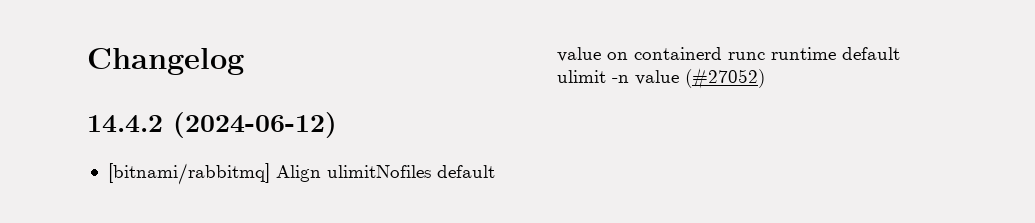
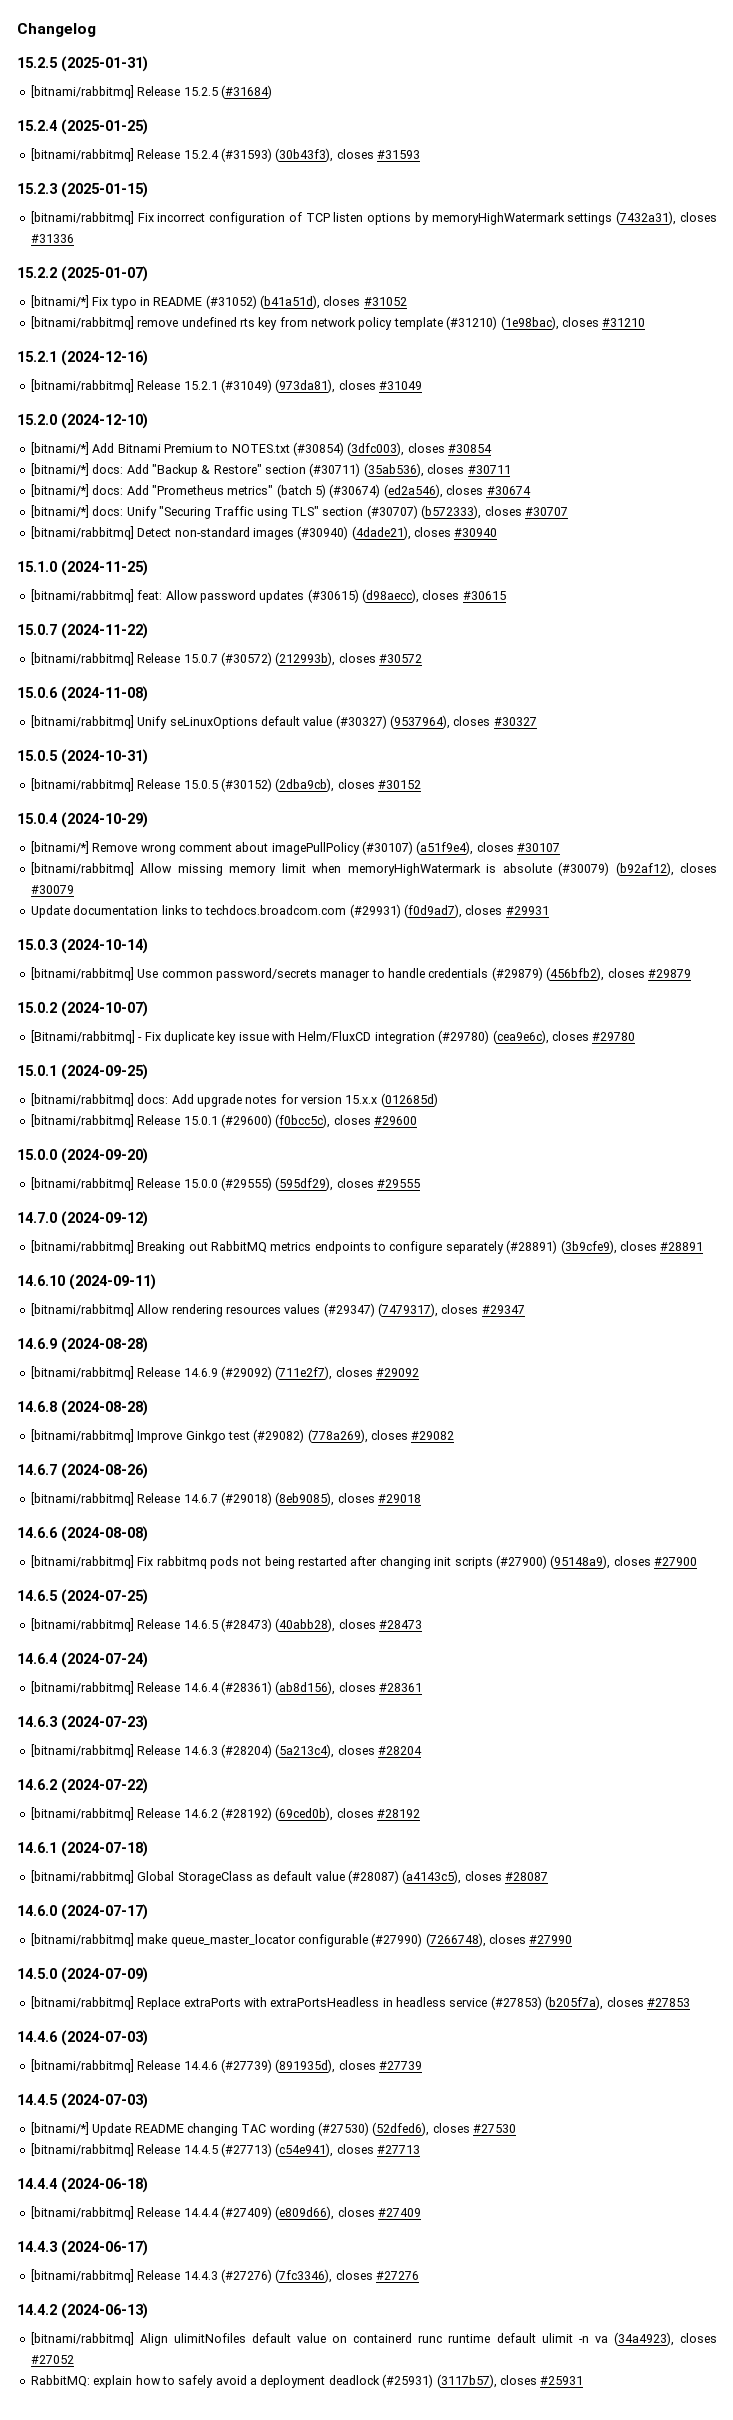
(244, 61) none -> [17,56,148,72] [30,85,272,99] [17,119,148,135] [30,148,420,162] [17,182,148,198] [30,211,717,225] [30,234,74,243] [17,266,148,282] [30,295,407,309] [30,316,646,330] [17,350,148,366] [30,379,422,393] [17,413,148,429] [30,442,493,456] [30,463,511,477] [30,484,531,498] [30,505,568,519] [30,526,498,540] [17,560,148,576] [30,589,506,603] [17,623,148,639] [30,652,422,666] [17,686,148,702] [30,715,537,729] [17,749,148,765] [30,778,421,792] [17,812,148,828] [30,841,561,855] [30,862,718,876] [30,885,74,894] [30,904,549,918] [17,938,148,954] [30,967,691,981] [17,1001,148,1017] [30,1030,636,1044] [17,1064,148,1080] [30,1093,438,1107] [30,1114,417,1128] [17,1148,148,1164] [30,1177,420,1191] [17,1211,148,1227] [30,1240,704,1254] [17,1274,156,1290] [30,1303,525,1317] [17,1337,148,1353] [30,1366,419,1380] [17,1400,148,1416] [30,1429,455,1443] [17,1463,148,1479] [30,1492,421,1506] [17,1526,148,1542] [30,1555,697,1569] [17,1589,148,1605] [30,1618,422,1632] [17,1652,148,1668] [30,1681,422,1695] [17,1715,148,1731] [30,1744,422,1758] [17,1778,148,1794] [30,1807,420,1821] [17,1841,148,1857] [30,1870,549,1884] [17,1904,148,1920] [30,1933,573,1947] [17,1967,148,1983] [30,1996,690,2010] [17,2030,148,2046] [30,2059,422,2073] [17,2093,148,2109] [30,2122,517,2136] [30,2143,420,2157] [17,2177,148,2193] [30,2206,421,2220] [17,2240,148,2256] [30,2269,419,2283] // 15.2.5 (2025-01-31) // [bitnami/rabbitmq] Release 15.2.5 (#31684) // 15.2.4 (2025-01-25) // [bitnami/rabbitmq] Release 15.2.4 (#31593) (30b43f3), closes #31593 // 15.2.3 (2025-01-15) // [bitnami/rabbitmq] Fix incorrect configuration of TCP listen options by memoryHighWatermark settings (7432a31), closes #31336 // 15.2.2 (2025-01-07) // [bitnami/*] Fix typo in README (#31052) (b41a51d), closes #31052 // [bitnami/rabbitmq] remove undefined rts key from network policy template (#31210) (1e98bac), closes #31210 // 15.2.1 (2024-12-16) // [bitnami/rabbitmq] Release 15.2.1 (#31049) (973da81), closes #31049 // 15.2.0 (2024-12-10) // [bitnami/*] Add Bitnami Premium to NOTES.txt (#30854) (3dfc003), closes #30854 // [bitnami/*] docs: Add "Backup & Restore" section (#30711) (35ab536), closes #30711 // [bitnami/*] docs: Add "Prometheus metrics" (batch 5) (#30674) (ed2a546), closes #30674 // [bitnami/*] docs: Unify "Securing Traffic using TLS" section (#30707) (b572333), closes #30707 // [bitnami/rabbitmq] Detect non-standard images (#30940) (4dade21), closes #30940 // 15.1.0 (2024-11-25) // [bitnami/rabbitmq] feat: Allow password updates (#30615) (d98aecc), closes #30615 // 15.0.7 (2024-11-22) // [bitnami/rabbitmq] Release 15.0.7 (#30572) (212993b), closes #30572 // 15.0.6 (2024-11-08) // [bitnami/rabbitmq] Unify seLinuxOptions default value (#30327) (9537964), closes #30327 // 15.0.5 (2024-10-31) // [bitnami/rabbitmq] Release 15.0.5 (#30152) (2dba9cb), closes #30152 // 15.0.4 (2024-10-29) // [bitnami/*] Remove wrong comment about imagePullPolicy (#30107) (a51f9e4), closes #30107 // [bitnami/rabbitmq] Allow missing memory limit when memoryHighWatermark is absolute (#30079) (b92af12), closes #30079 // Update documentation links to techdocs.broadcom.com (#29931) (f0d9ad7), closes #29931 // 15.0.3 (2024-10-14) // [bitnami/rabbitmq] Use common password/secrets manager to handle credentials (#29879) (456bfb2), closes #29879 // 15.0.2 (2024-10-07) // [Bitnami/rabbitmq] - Fix duplicate key issue with Helm/FluxCD integration (#29780) (cea9e6c), closes #29780 // 15.0.1 (2024-09-25) // [bitnami/rabbitmq] docs: Add upgrade notes for version 15.x.x (012685d) // [bitnami/rabbitmq] Release 15.0.1 (#29600) (f0bcc5c), closes #29600 // 15.0.0 (2024-09-20) // [bitnami/rabbitmq] Release 15.0.0 (#29555) (595df29), closes #29555 // 14.7.0 (2024-09-12) // [bitnami/rabbitmq] Breaking out RabbitMQ metrics endpoints to configure separately (#28891) (3b9cfe9), closes #28891 // 14.6.10 (2024-09-11) // [bitnami/rabbitmq] Allow rendering resources values (#29347) (7479317), closes #29347 // 14.6.9 (2024-08-28) // [bitnami/rabbitmq] Release 14.6.9 (#29092) (711e2f7), closes #29092 // 14.6.8 (2024-08-28) // [bitnami/rabbitmq] Improve Ginkgo test (#29082) (778a269), closes #29082 // 14.6.7 (2024-08-26) // [bitnami/rabbitmq] Release 14.6.7 (#29018) (8eb9085), closes #29018 // 14.6.6 (2024-08-08) // [bitnami/rabbitmq] Fix rabbitmq pods not being restarted after changing init scripts (#27900) (95148a9), closes #27900 // 14.6.5 (2024-07-25) // [bitnami/rabbitmq] Release 14.6.5 (#28473) (40abb28), closes #28473 // 14.6.4 (2024-07-24) // [bitnami/rabbitmq] Release 14.6.4 (#28361) (ab8d156), closes #28361 // 14.6.3 (2024-07-23) // [bitnami/rabbitmq] Release 14.6.3 (#28204) (5a213c4), closes #28204 // 14.6.2 (2024-07-22) // [bitnami/rabbitmq] Release 14.6.2 (#28192) (69ced0b), closes #28192 // 14.6.1 (2024-07-18) // [bitnami/rabbitmq] Global StorageClass as default value (#28087) (a4143c5), closes #28087 // 14.6.0 (2024-07-17) // [bitnami/rabbitmq] make queue_master_locator configurable (#27990) (7266748), closes #27990 // 14.5.0 (2024-07-09) // [bitnami/rabbitmq] Replace extraPorts with extraPortsHeadless in headless service (#27853) (b205f7a), closes #27853 // 14.4.6 (2024-07-03) // [bitnami/rabbitmq] Release 14.4.6 (#27739) (891935d), closes #27739 // 14.4.5 (2024-07-03) // [bitnami/*] Update README changing TAC wording (#27530) (52dfed6), closes #27530 // [bitnami/rabbitmq] Release 14.4.5 (#27713) (c54e941), closes #27713 // 14.4.4 (2024-06-18) // [bitnami/rabbitmq] Release 14.4.4 (#27409) (e809d66), closes #27409 // 14.4.3 (2024-06-17) // [bitnami/rabbitmq] Release 14.4.3 (#27276) (7fc3346), closes #27276
[173,112,337,138] (2024-06-12) -> [61,2303,148,2319] (2024-06-13)
[634,68,765,89] value (#27052) -> [594,2332,717,2346] [30,2355,74,2364] [30,2374,584,2388] va (34a4923), closes #27052 // RabbitMQ: explain how to safely avoid a deployment deadlock (#25931) (3117b57), closes #25931

